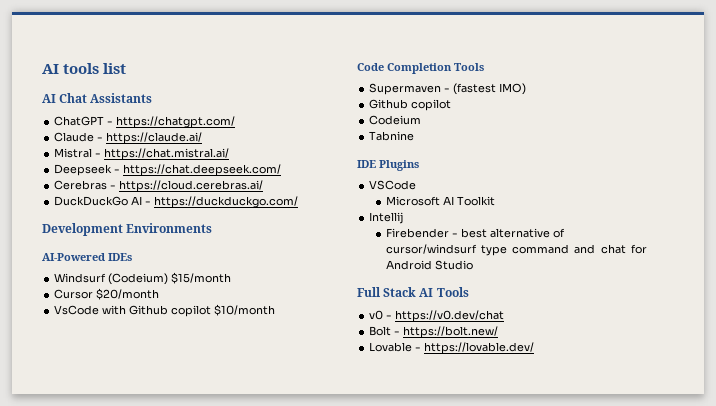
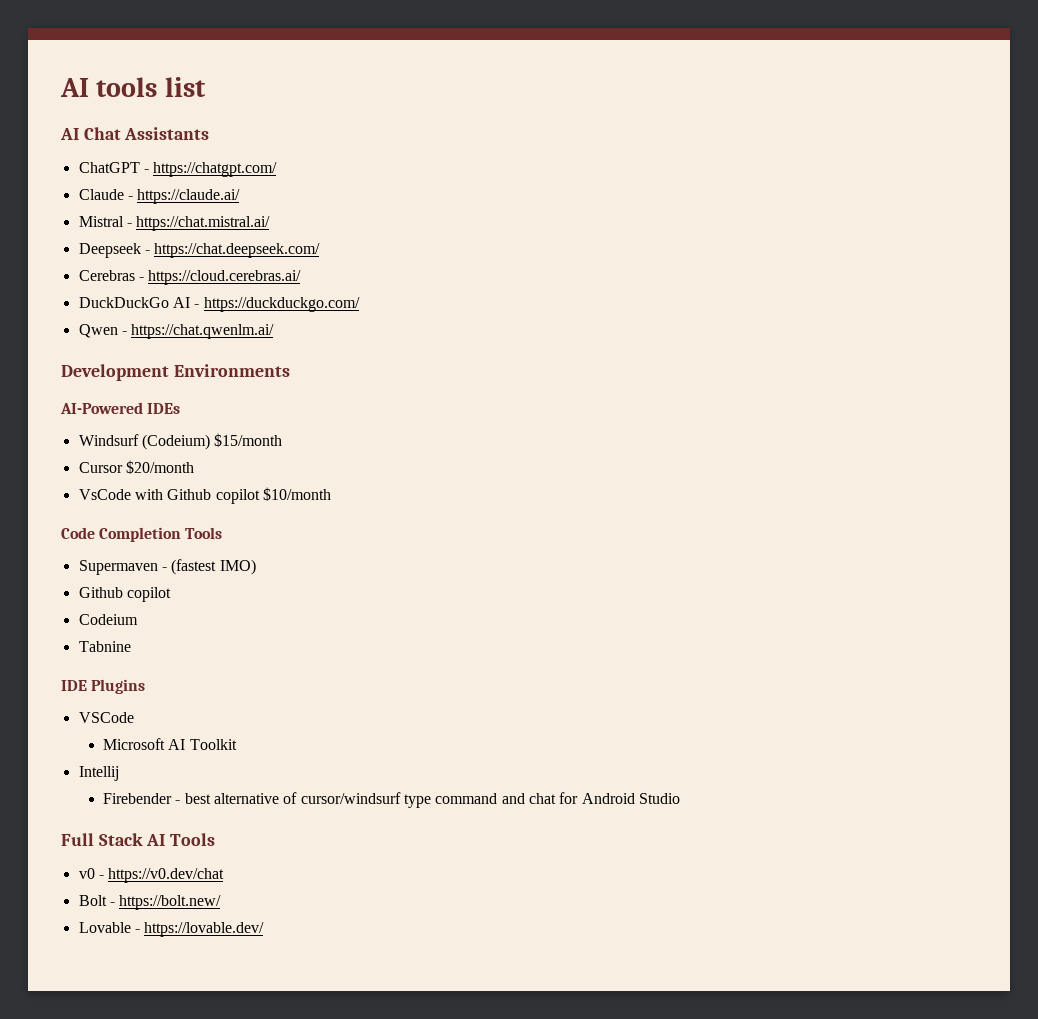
(299, 202) none -> [78,324,275,339] // Qwen - https://chat.qwenlm.ai/

